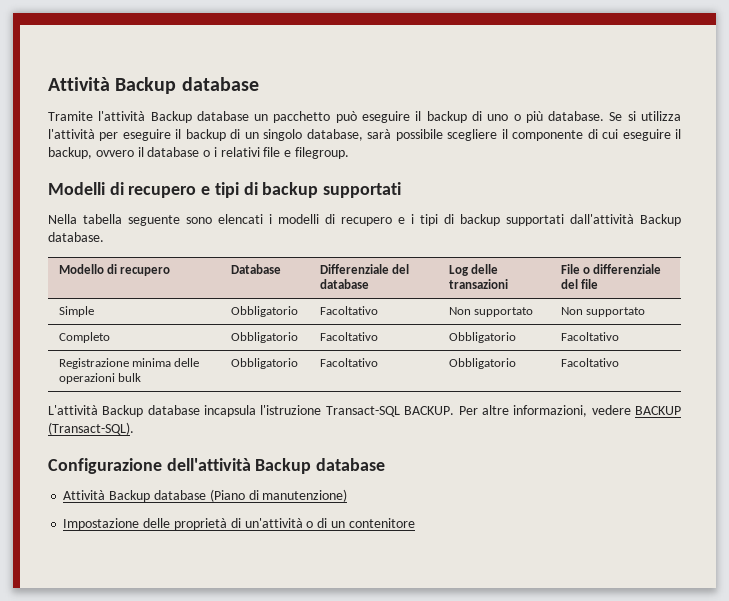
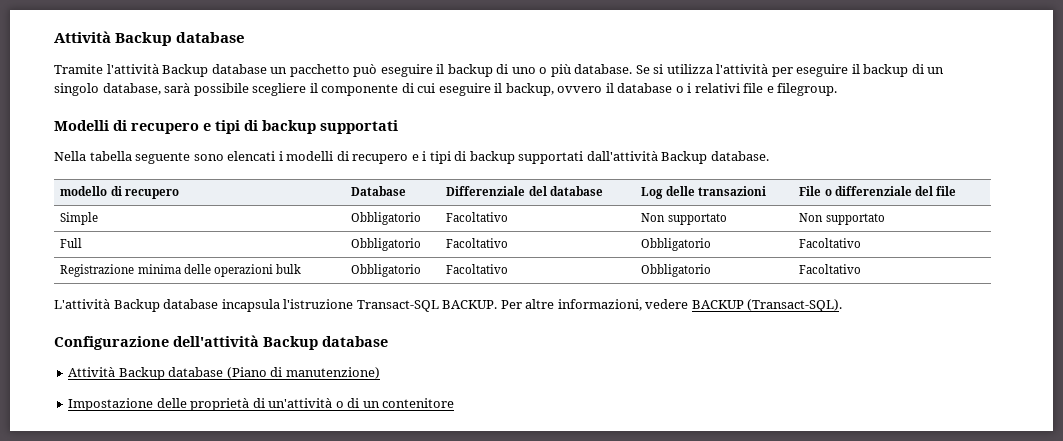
[58,264,104,274] Modello -> [60,186,108,196] modello
[58,332,110,343] Completo -> [60,238,83,248] Full

